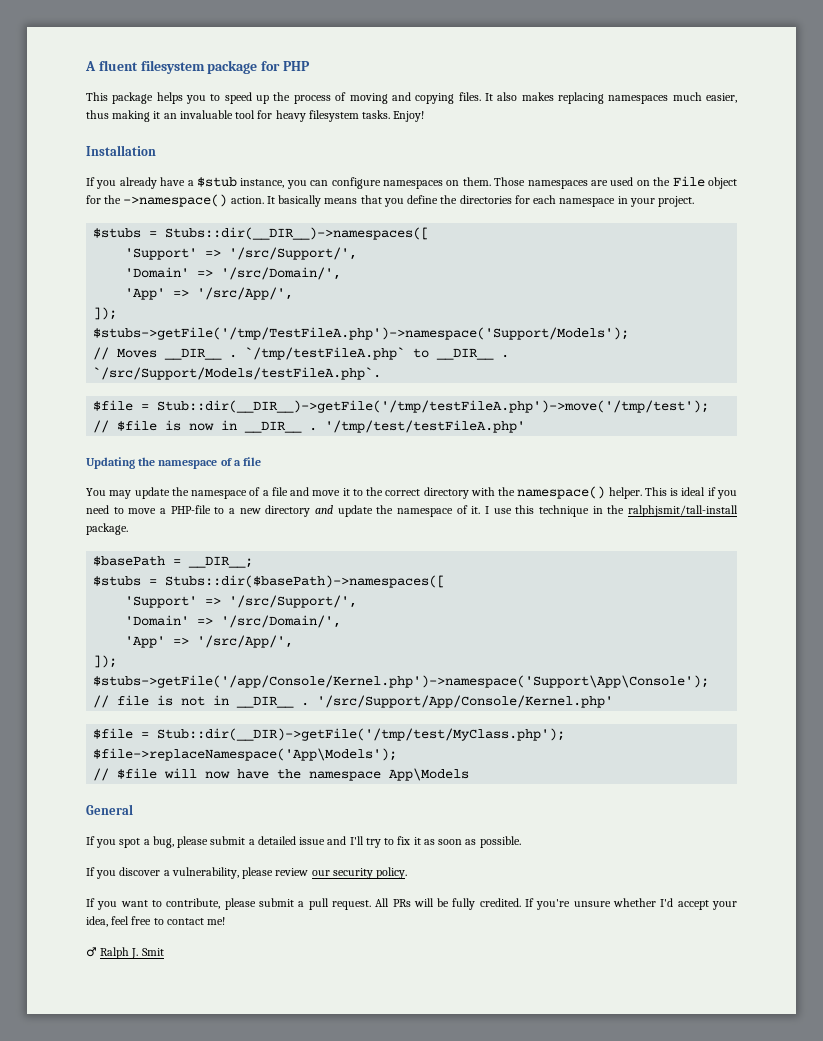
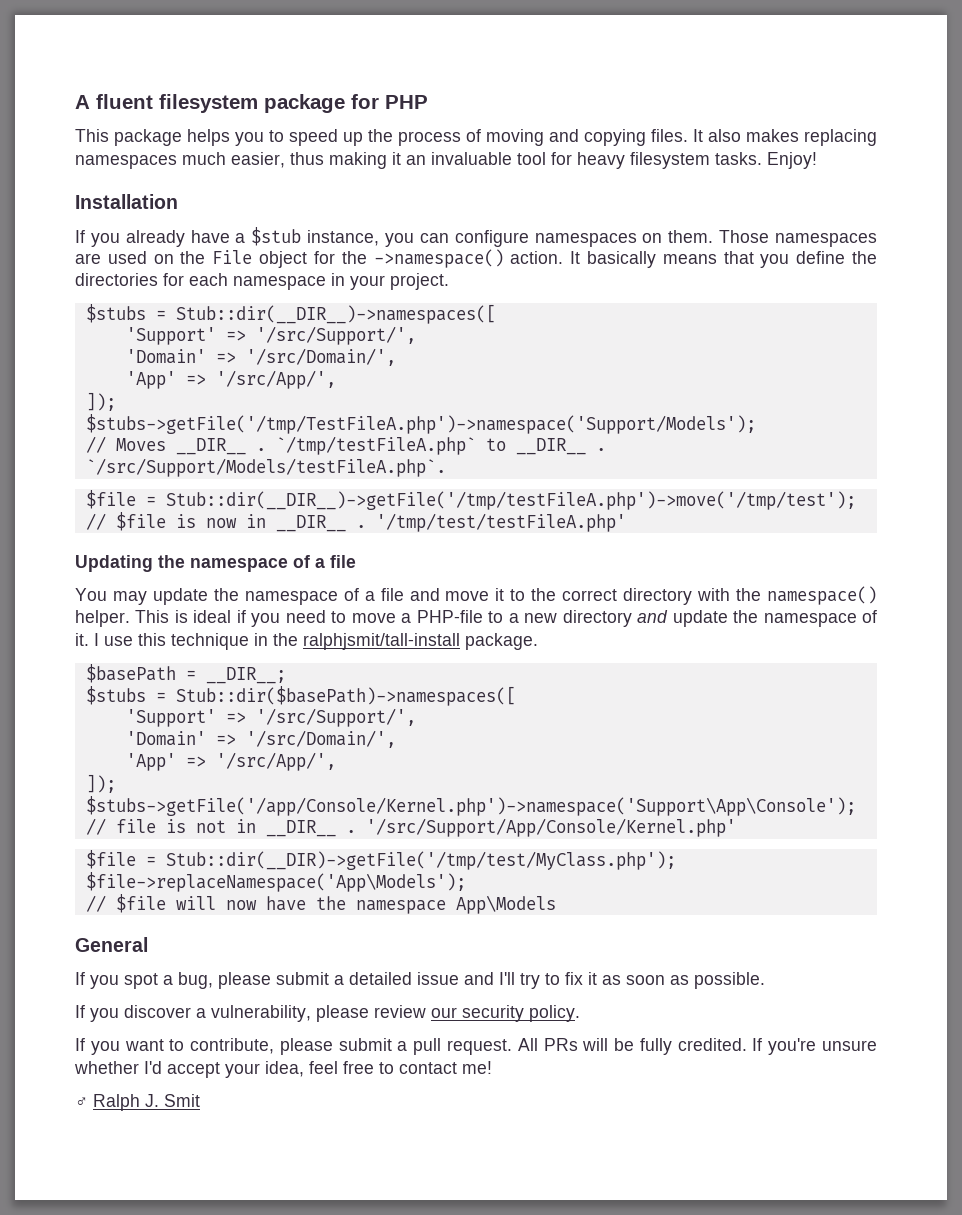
[165,227,430,240] Stubs::dir(__DIR__)->namespaces([ -> [175,304,496,324] Stub::dir(__DIR__)->namespaces([
[165,575,446,588] Stubs::dir($basePath)->namespaces([ -> [175,686,516,706] Stub::dir($basePath)->namespaces([

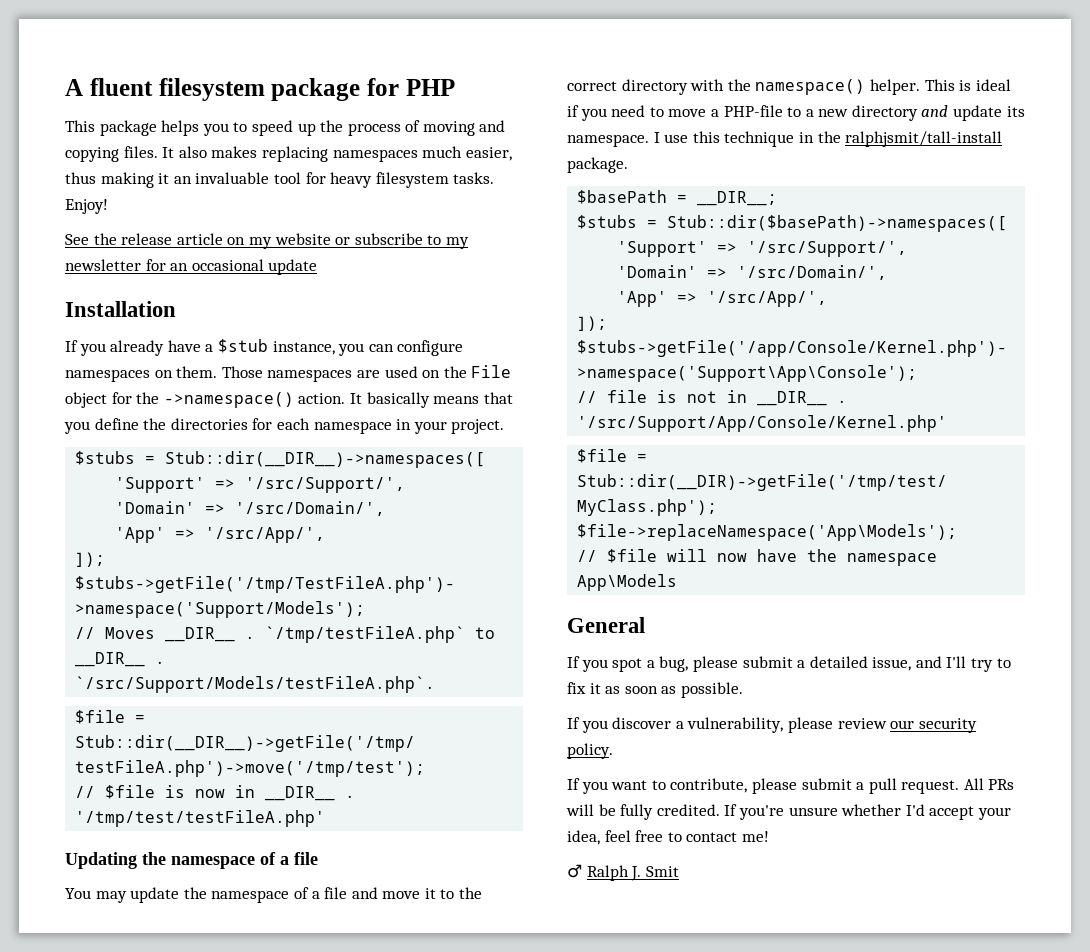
(817, 160) none -> [65,233,469,249] [65,259,318,275] // See the release article on my website or subscribe to my newsletter for an occasional update
[733,610,878,627] [75,633,89,646] the namespace of it. -> [1006,106,1025,117] [567,134,649,147] its namespace.
[417,972,459,985] issue -> [872,657,912,671] issue,

